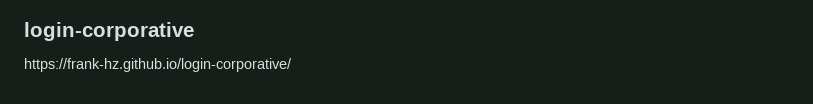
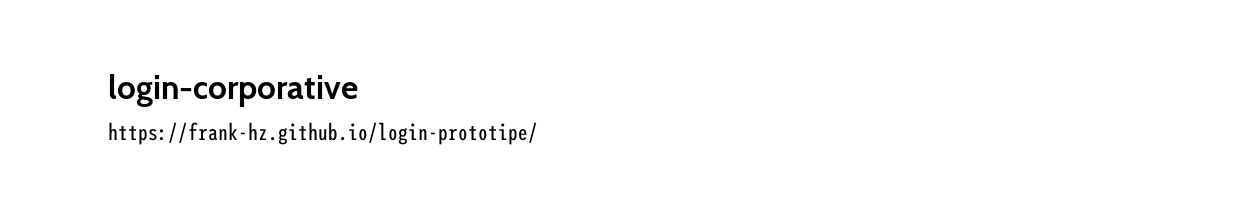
[24,58,292,72] https://frank-hz.github.io/login-corporative/ -> [108,122,538,145] https://frank-hz.github.io/login-prototipe/

